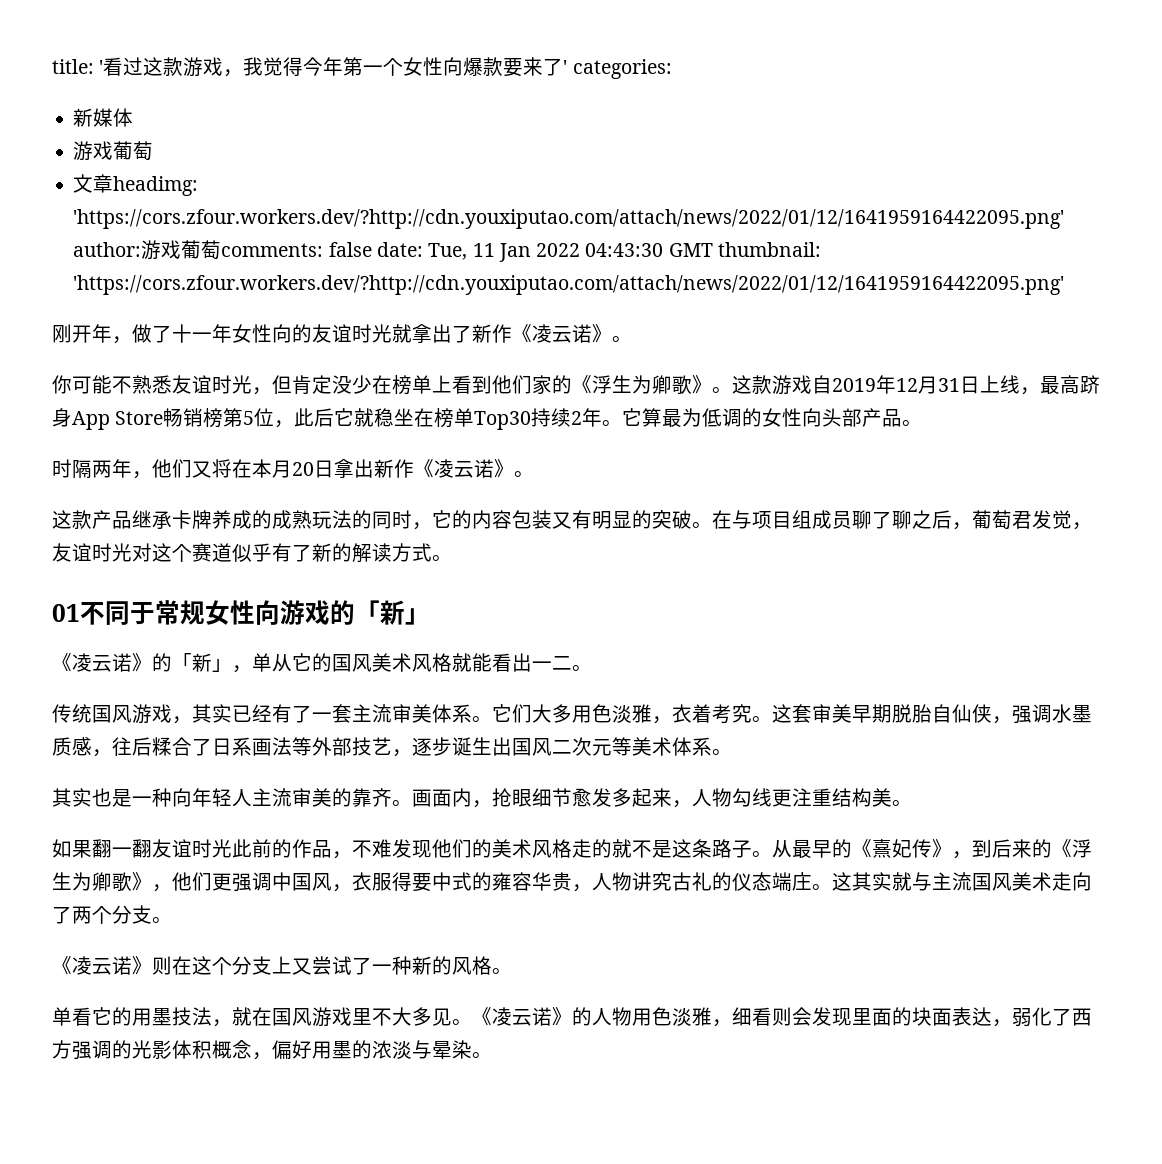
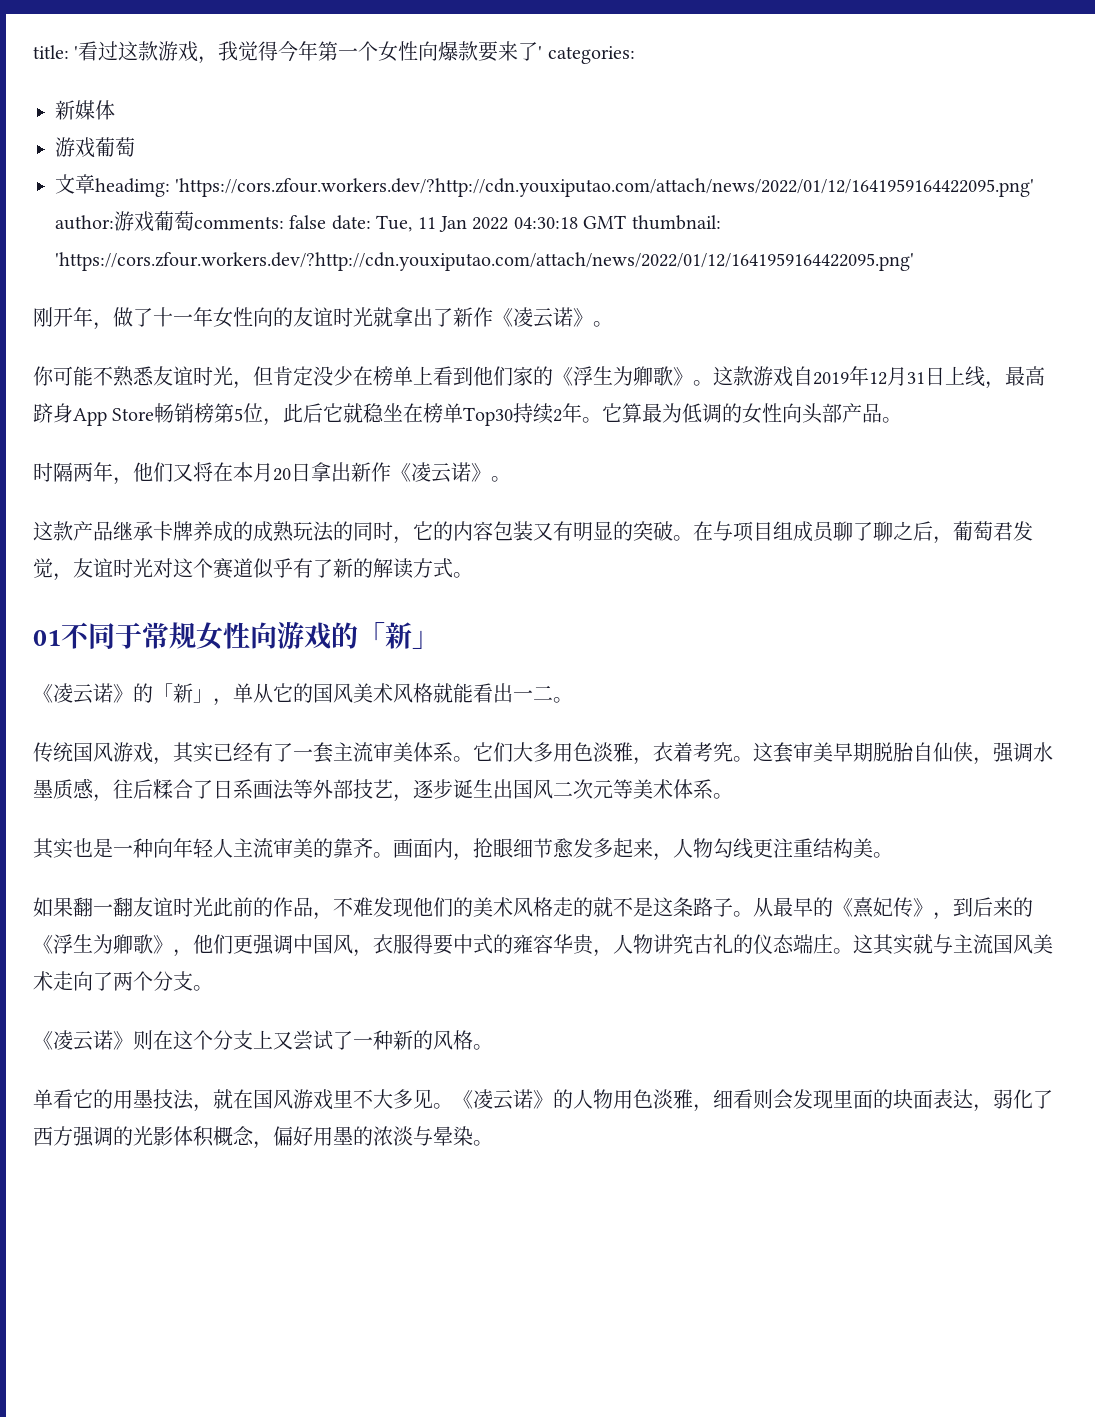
[585,243,664,257] 04:43:30 -> [513,217,578,229] 04:30:18

